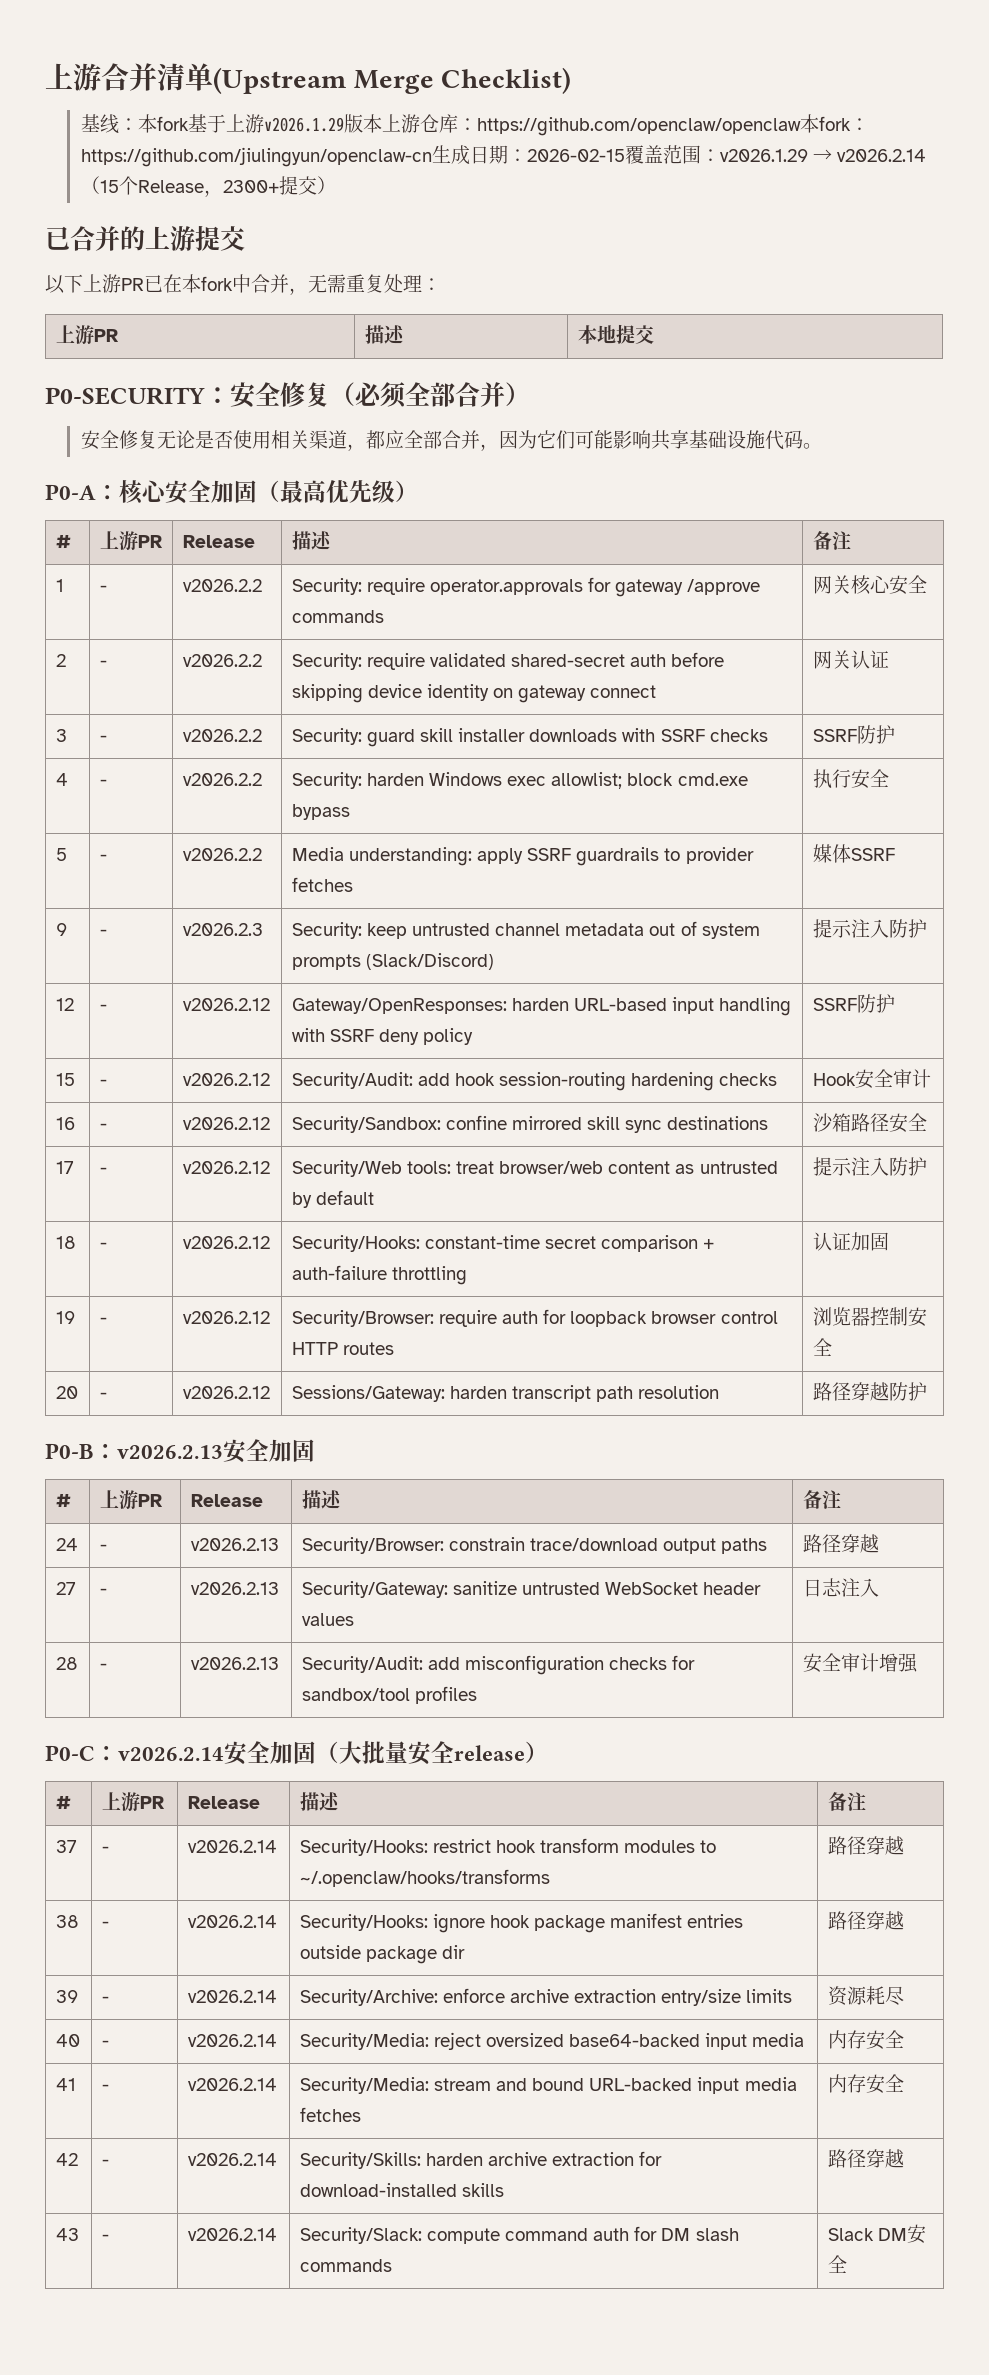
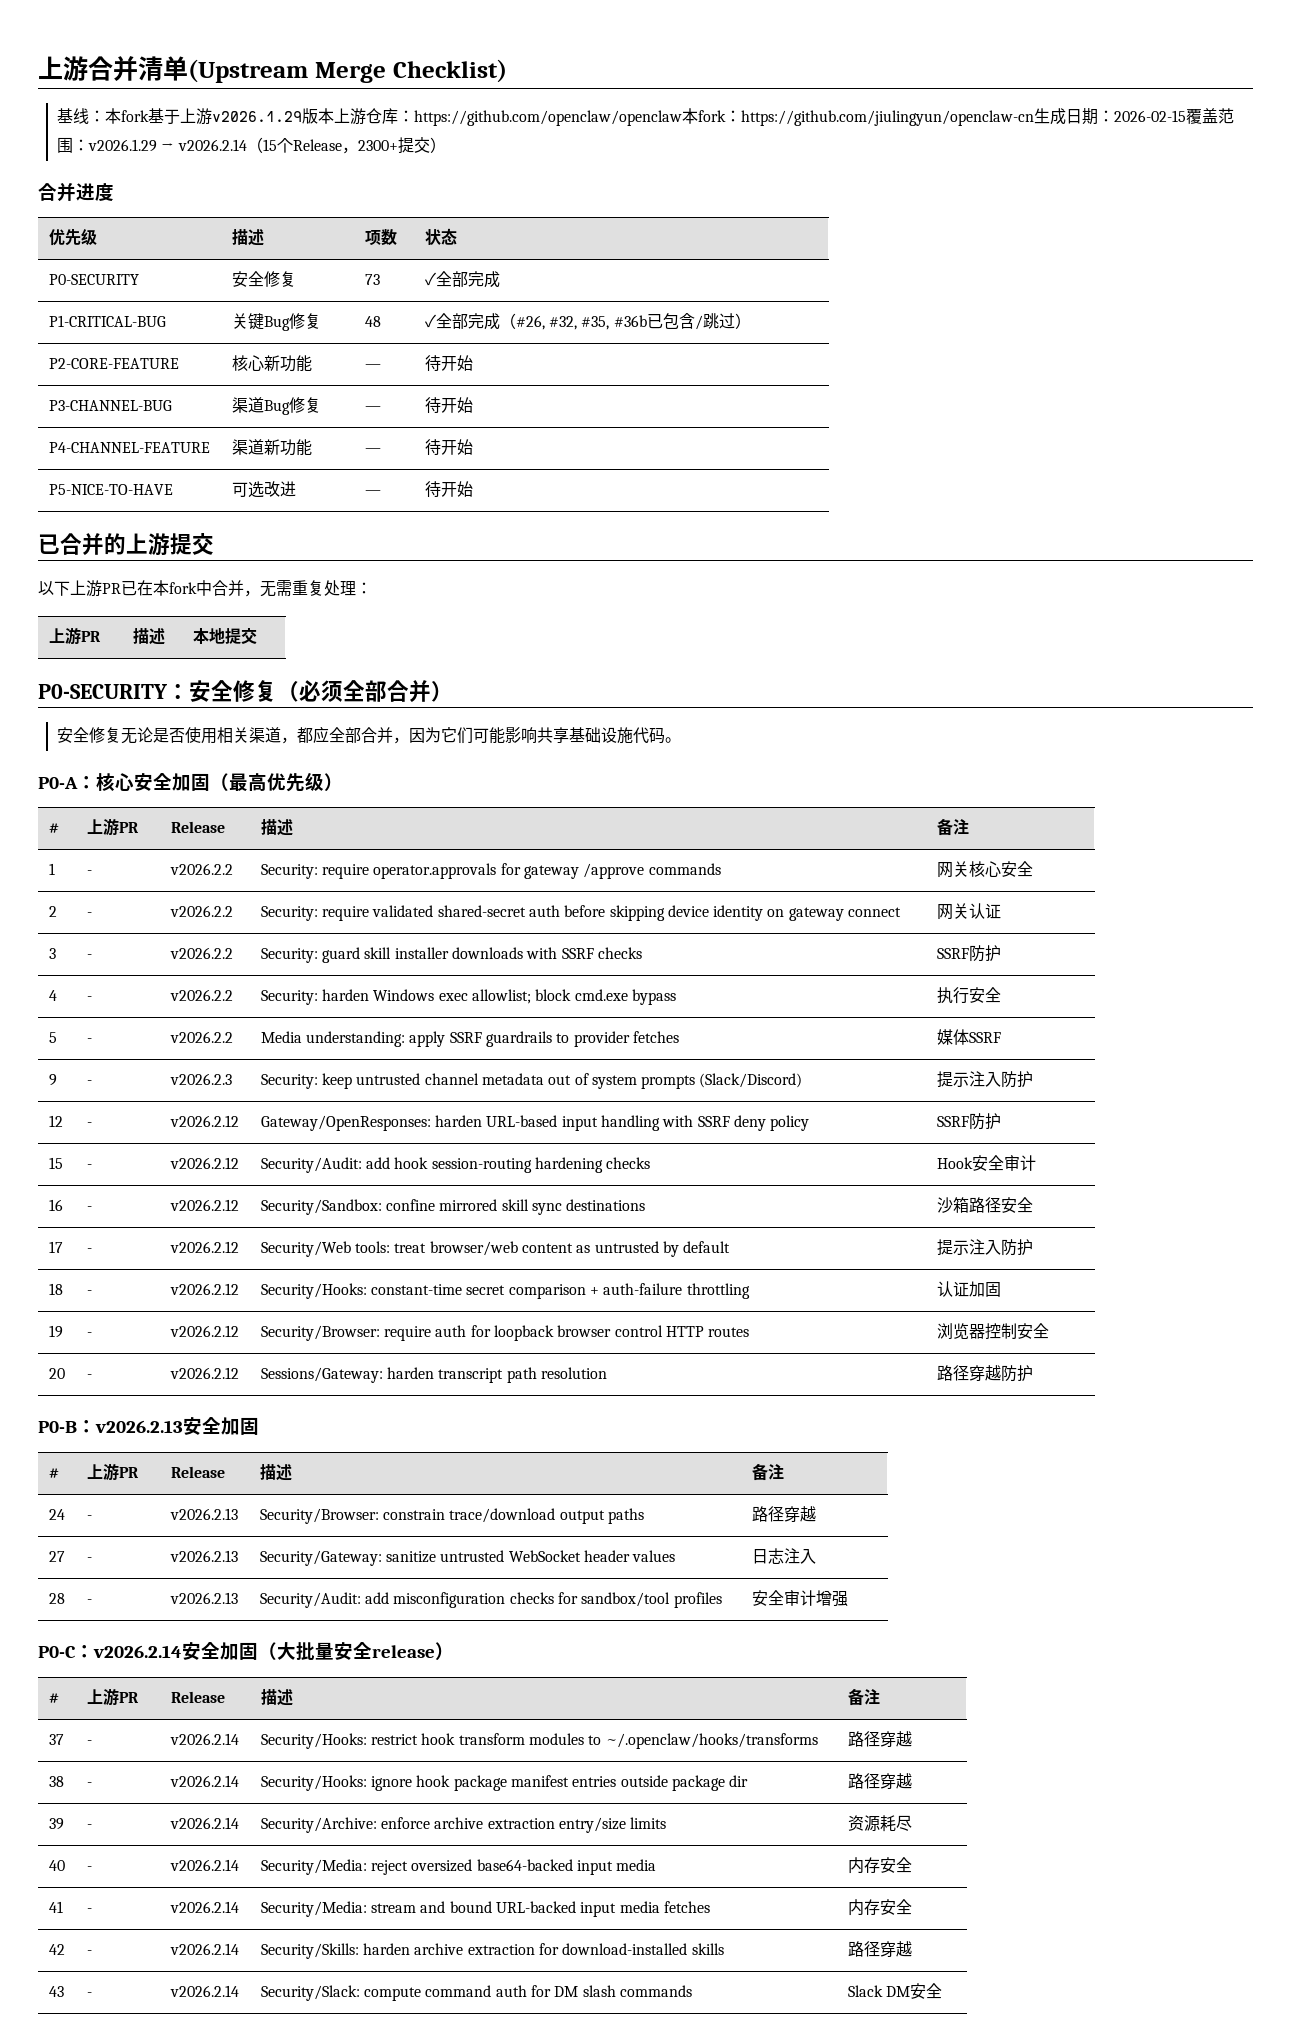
(336, 185) none -> [38,182,114,202] [48,228,97,246] [231,229,264,246] [364,229,397,246] [424,228,457,245] [48,274,139,285] [231,271,296,287] [364,274,380,285] [424,271,500,288] [48,315,166,327] [231,313,321,331] [364,316,381,327] [424,313,751,330] [48,358,179,369] [231,355,312,372] [364,364,381,369] [424,355,473,372] [48,400,172,411] [231,397,321,415] [364,406,381,411] [424,397,473,414] [48,442,210,453] [231,439,312,456] [364,448,381,453] [424,439,473,456] [48,484,173,495] [231,481,296,498] [364,490,381,495] [424,481,473,498] // 合并进度 // 优先级 | 描述 | 项数 | 状态 // P0-SECURITY | 安全修复 | 73 | ✓全部完成 // P1-CRITICAL-BUG | 关键Bug修复 | 48 | ✓全部完成（#26, #32, #35, #36b已包含/跳过） // P2-CORE-FEATURE | 核心新功能 | — | 待开始 // P3-CHANNEL-BUG | 渠道Bug修复 | — | 待开始 // P4-CHANNEL-FEATURE | 渠道新功能 | — | 待开始 // P5-NICE-TO-HAVE | 可选改进 | — | 待开始

